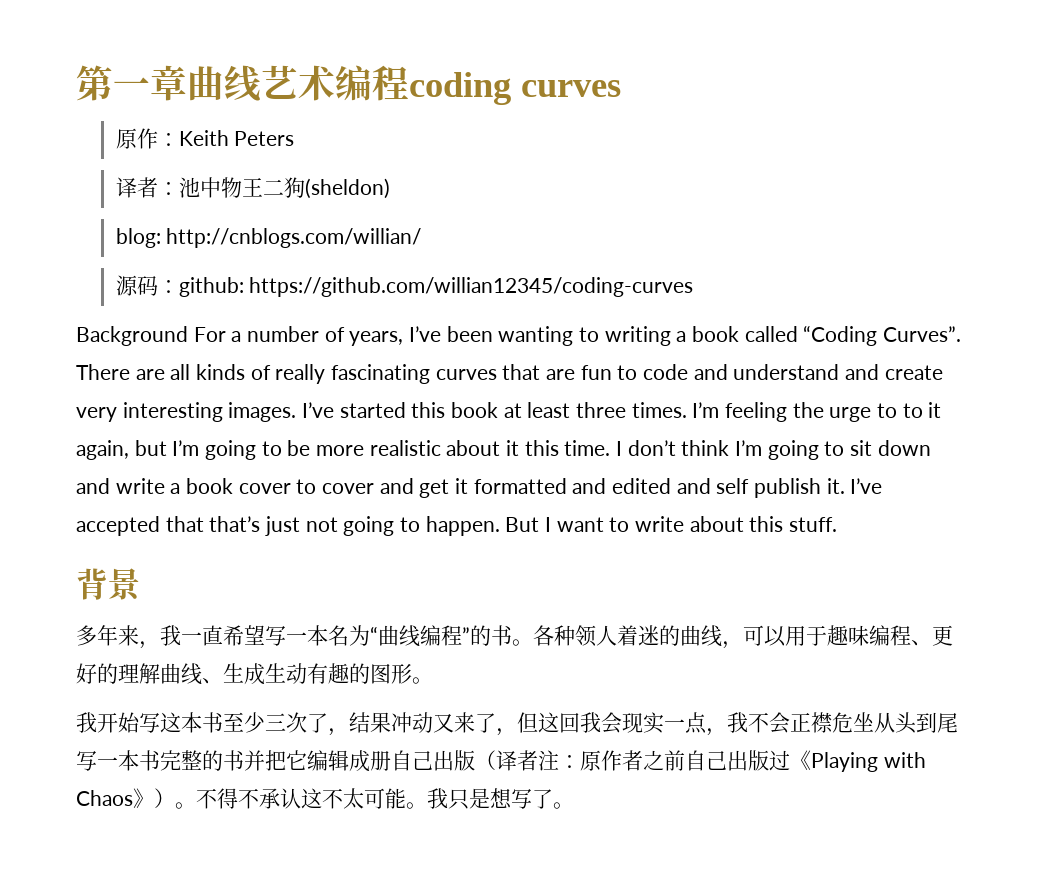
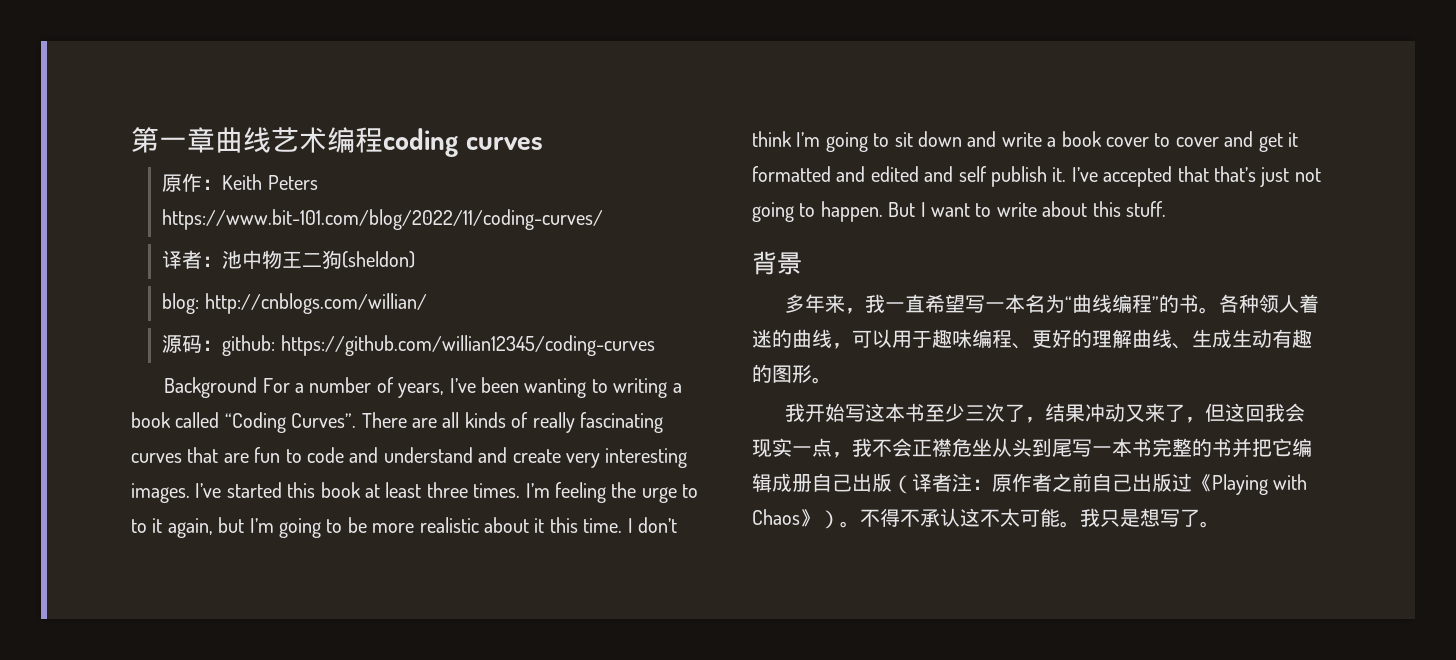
(295, 138) none -> [162,209,604,230] https://www.bit-101.com/blog/2022/11/coding-curves/

